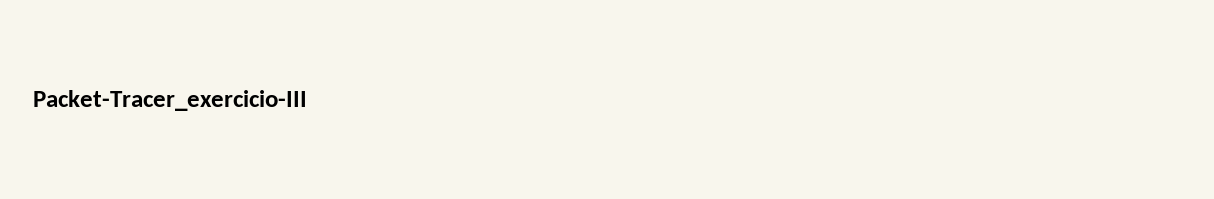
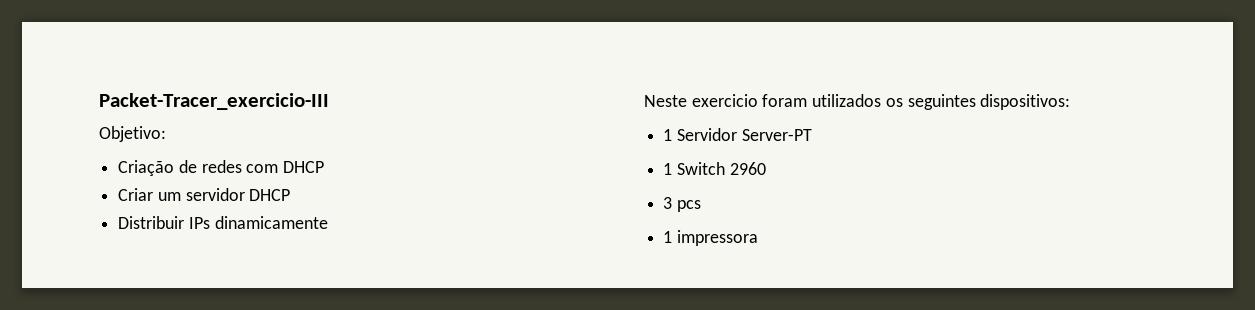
(307, 100) none -> [99,126,166,142] [118,160,325,176] [118,188,291,201] [118,216,328,229] [644,94,1071,110] [663,128,812,141] [663,162,766,175] [663,197,701,212] [663,230,758,246] // Objetivo: // Criação de redes com DHCP // Criar um servidor DHCP // Distribuir IPs dinamicamente // Neste exercicio foram utilizados os seguintes dispositivos: // 1 Servidor Server-PT // 1 Switch 2960 // 3 pcs // 1 impressora

